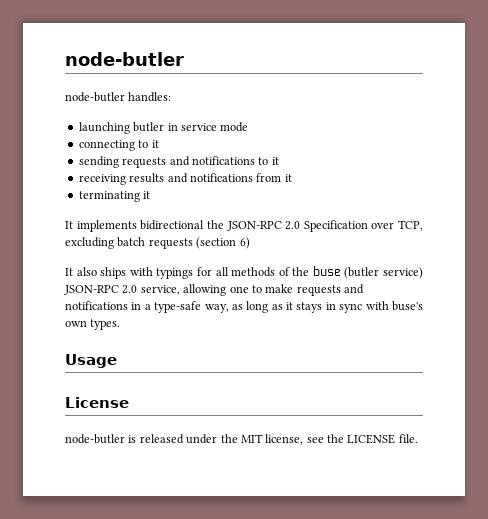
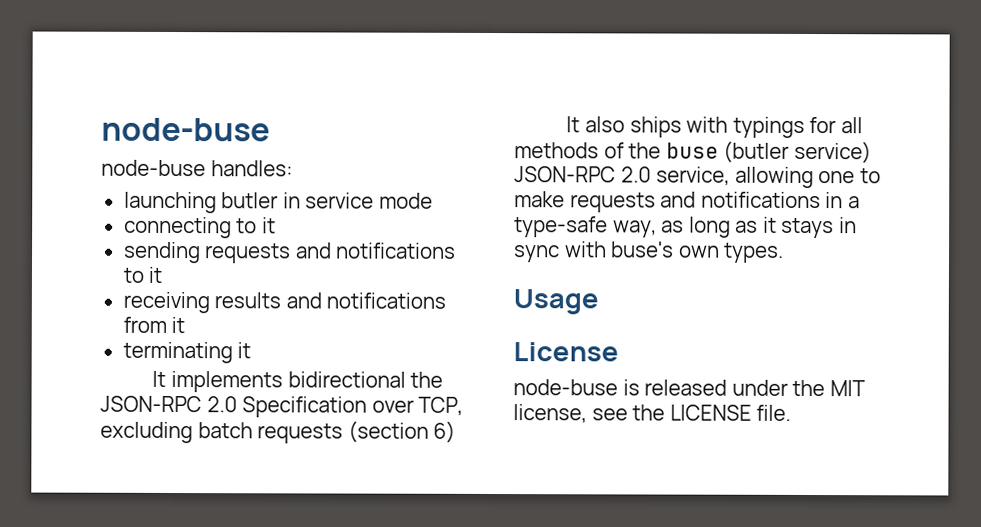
[65,52,184,66] [65,92,125,102] node-butler // node-butler -> [101,117,270,142] [101,159,206,177] node-buse // node-buse
[65,434,125,444] node-butler -> [513,379,618,396] node-buse

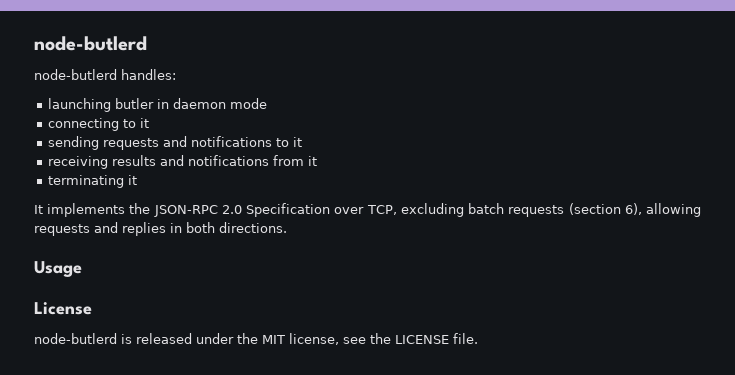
[101,117,270,142] [101,159,206,177] node-buse // node-buse -> [34,36,147,51] [34,69,117,80] node-butlerd // node-butlerd
[305,192,375,209] service -> [173,98,227,109] daemon
[287,371,406,388] bidirectional -> (126, 210) none
[433,420,457,443] [566,116,863,138] [514,140,872,164] [514,166,881,189] [514,191,860,213] [514,216,857,239] [514,241,785,263] 6) // It also ships with typings for all methods of the buse (butler service) JSON-RPC 2.0 service, allowing one to make requests and notifications in a type-safe way, as long as it stays in sync with buse's own types. -> [624,203,702,217] [34,222,287,236] 6), allowing requests and replies in both directions.
[513,379,618,396] node-buse -> [34,333,117,344] node-butlerd

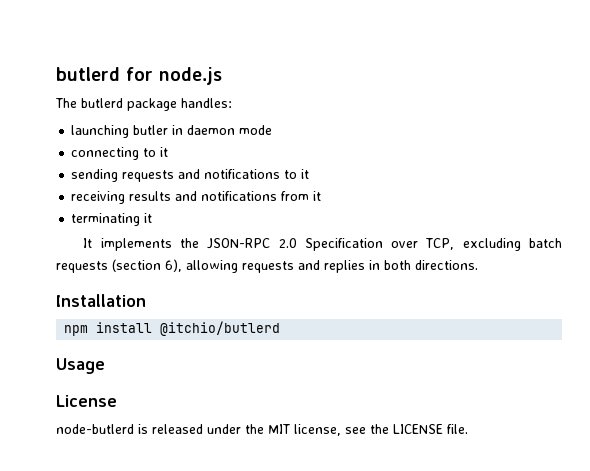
[34,36,147,51] [34,69,117,80] node-butlerd // node-butlerd -> [56,67,222,85] [55,98,177,111] butlerd for node.js // The butlerd package
(287, 227) none -> [56,294,146,307] [64,321,281,336] // Installation // npm install @itchio/butlerd

